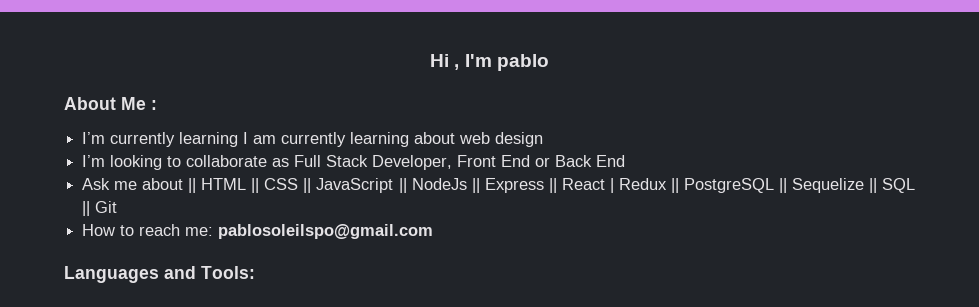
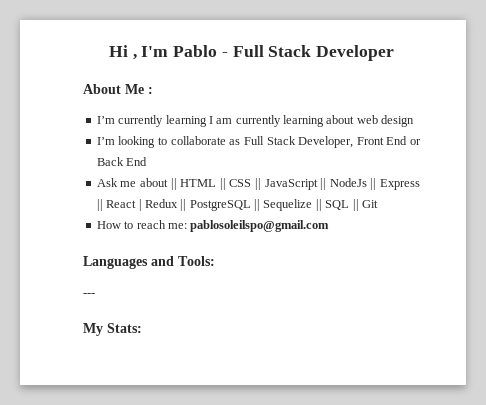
[496,54,549,71] pablo -> [173,45,395,61] Pablo - Full Stack Developer
(255, 272) none -> [83,293,95,296] [83,323,142,336] // --- // My Stats:

